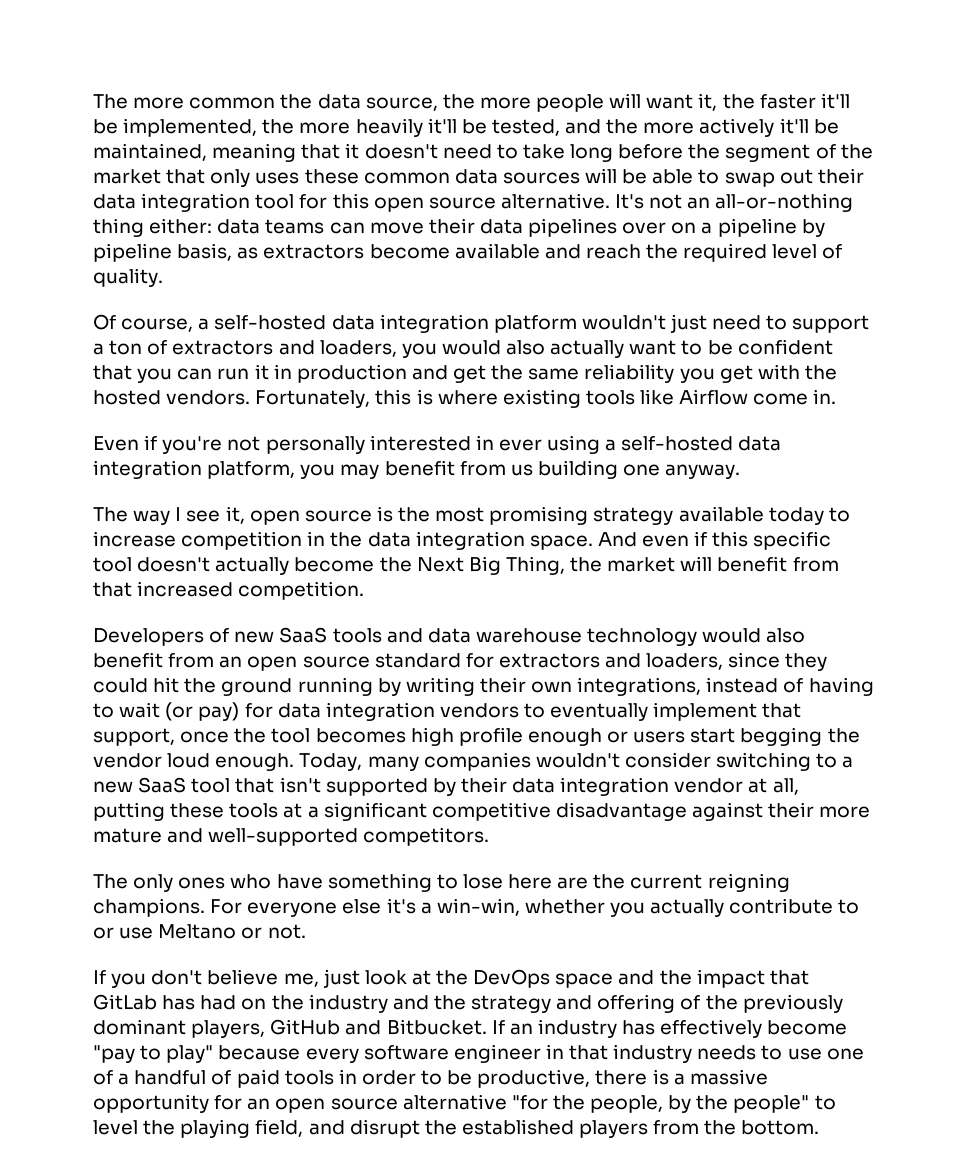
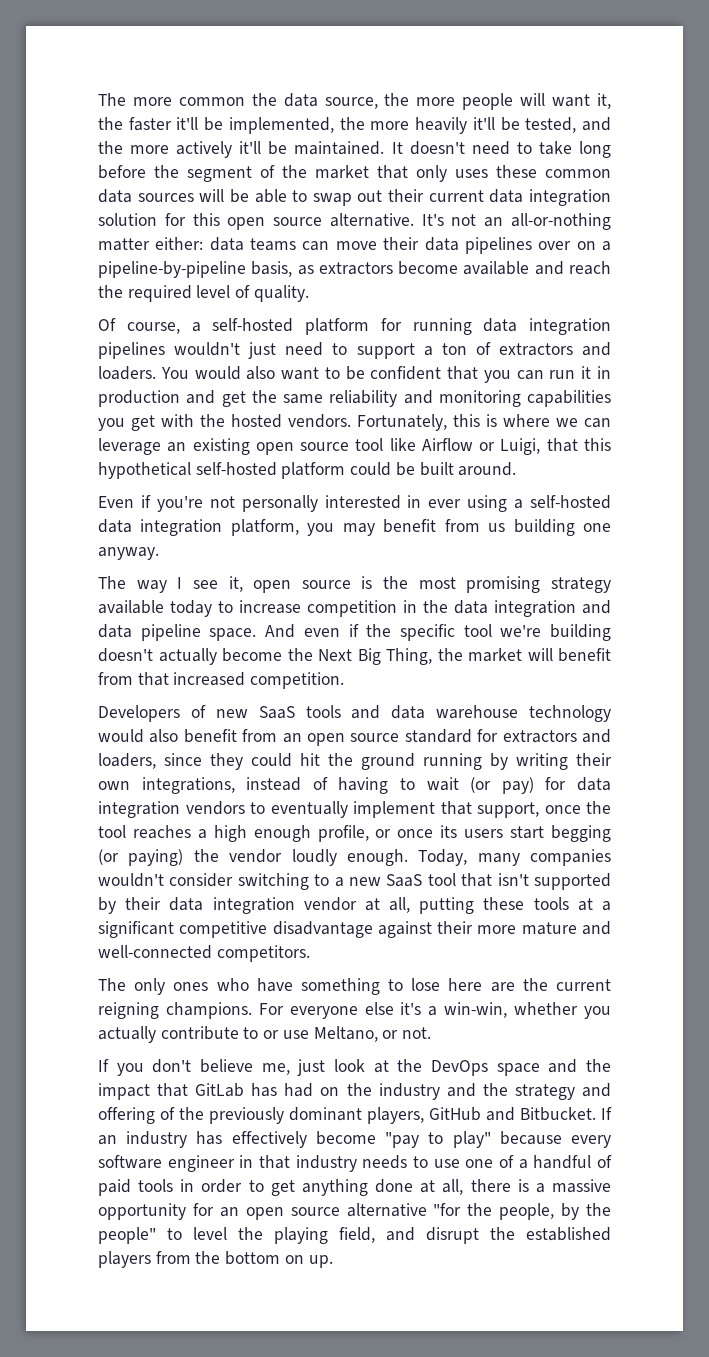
[93,143,360,162] maintained, meaning that it -> [294,141,403,155] maintained. It
[93,193,295,212] data integration tool -> [428,189,611,206] [98,213,157,226] current data integration solution
[93,218,144,237] thing -> [98,238,150,251] matter
[717,218,825,237] [93,243,172,262] pipeline by pipeline -> [98,261,246,278] pipeline-by-pipeline
[331,314,577,333] data integration platform -> [305,318,611,335] [98,342,165,359] platform for running data integration pipelines
[319,340,625,358] loaders, you would also actually -> [98,366,276,380] loaders. You would also
(675, 373) none -> [403,390,611,407] and monitoring capabilities
[502,389,837,408] existing tools like Airflow come in. -> [556,418,611,428] [98,438,611,455] [98,462,517,479] we can leverage an existing open source tool like Airflow or Luigi, that this hypothetical self-hosted platform could be built around.
(525, 540) none -> [582,600,611,614] [98,624,201,641] and data pipeline
[712,531,749,547] this -> [366,624,392,637] the
(132, 564) none -> [500,624,611,641] we're building
[315,727,629,746] becomes high profile enough or -> [132,825,458,842] reaches a high enough profile, or once its
(823, 736) none -> [98,849,184,866] (or paying)
[167,753,211,768] loud -> [291,849,337,866] loudly
[208,828,359,846] well-supported -> [98,945,212,959] well-connected
[158,924,237,939] Meltano -> [313,1026,378,1042] Meltano,
[447,1069,591,1088] be productive, -> [270,1179,464,1196] get anything done at all,
[741,1120,820,1135] bottom. -> [225,1251,333,1268] bottom on up.

